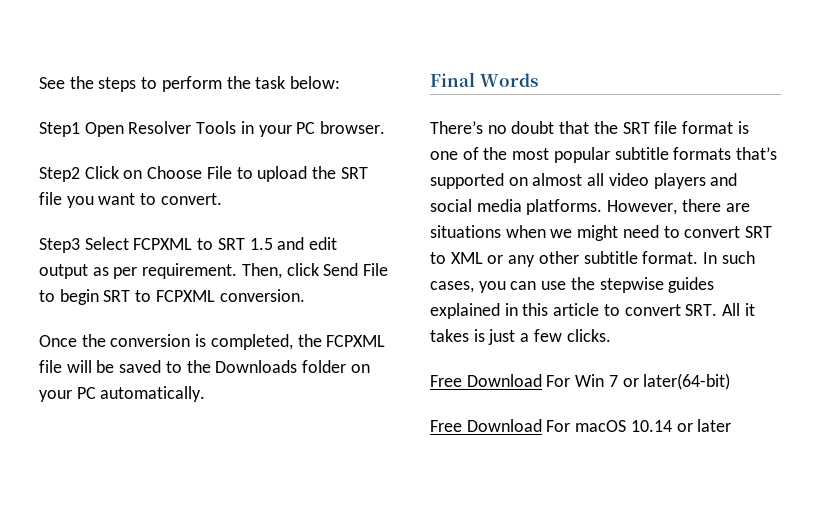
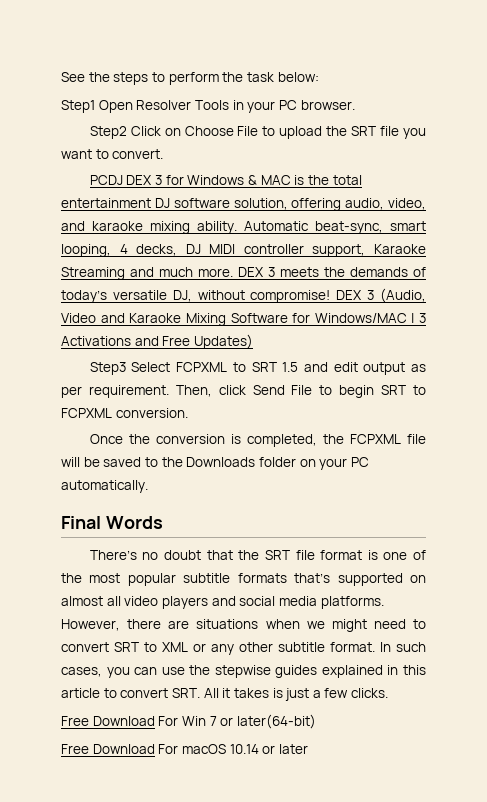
(222, 199) none -> [89,175,362,185] [61,198,426,211] [61,221,426,234] [61,244,426,257] [61,267,426,280] [61,288,426,303] [61,313,426,326] [61,334,253,349] // PCDJ DEX 3 for Windows & MAC is the total entertainment DJ software solution, offering audio, video, and karaoke mixing ability. Automatic beat-sync, smart looping, 4 decks, DJ MIDI controller support, Karaoke Streaming and much more. DEX 3 meets the demands of today’s versatile DJ, without compromise! DEX 3 (Audio, Video and Karaoke Mixing Software for Windows/MAC | 3 Activations and Free Updates)

